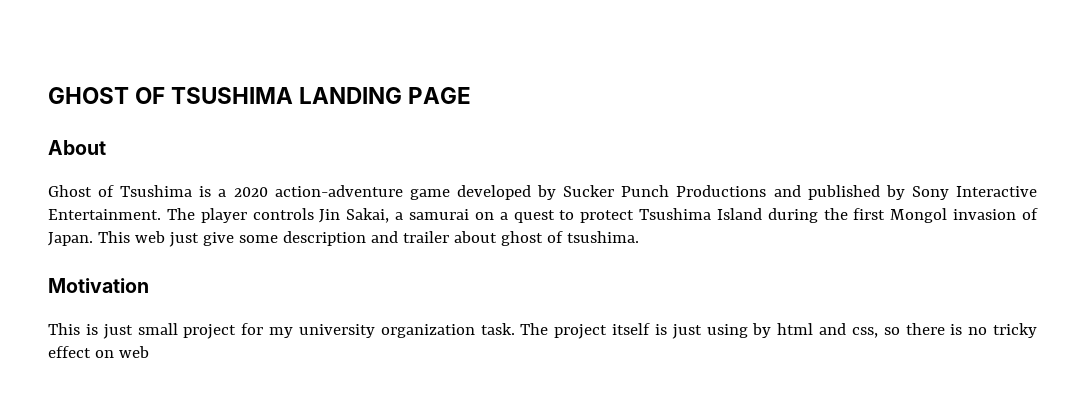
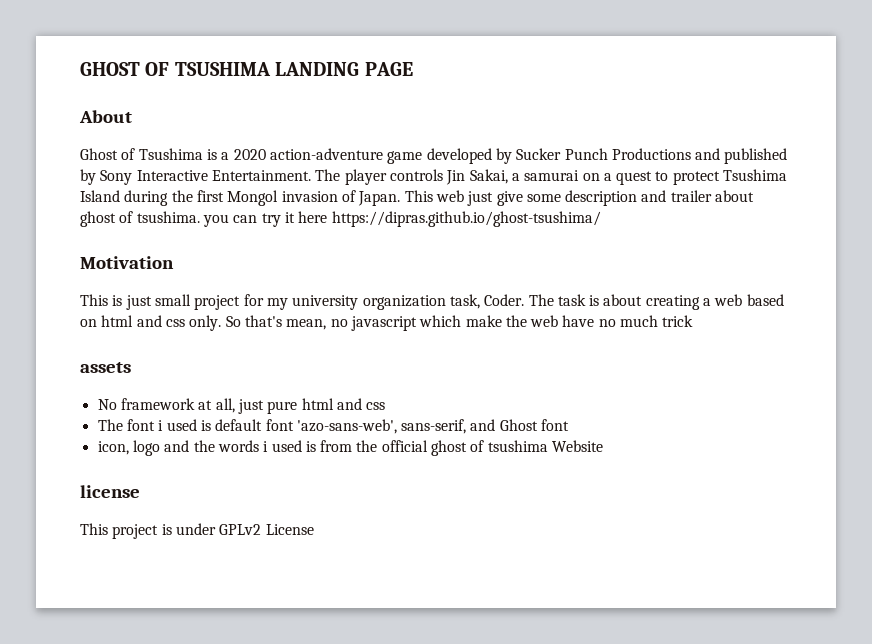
(639, 237) none -> [202,211,601,227] you can try it here https://dipras.github.io/ghost-tsushima/
[480,323,1038,339] [48,346,149,358] task. The project itself is just using by html and css, so there is no tricky effect on web -> [449,294,784,310] [80,315,694,331] [80,362,131,373] [97,398,386,414] [97,419,570,434] [97,440,604,456] [80,485,140,498] [80,523,314,539] task, Coder. The task is about creating a web based on html and css only. So that's mean, no javascript which make the web have no much trick // assets // No framework at all, just pure html and css // The font i used is default font 'azo-sans-web', sans-serif, and Ghost font // icon, logo and the words i used is from the official ghost of tsushima Website // license // This project is under GPLv2 License

